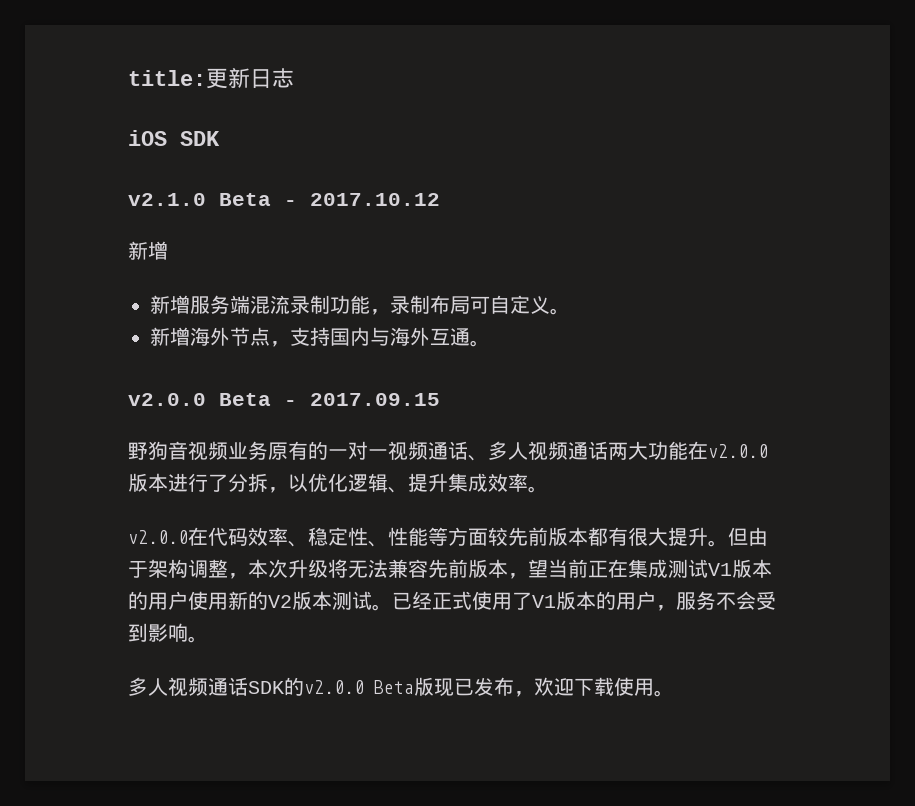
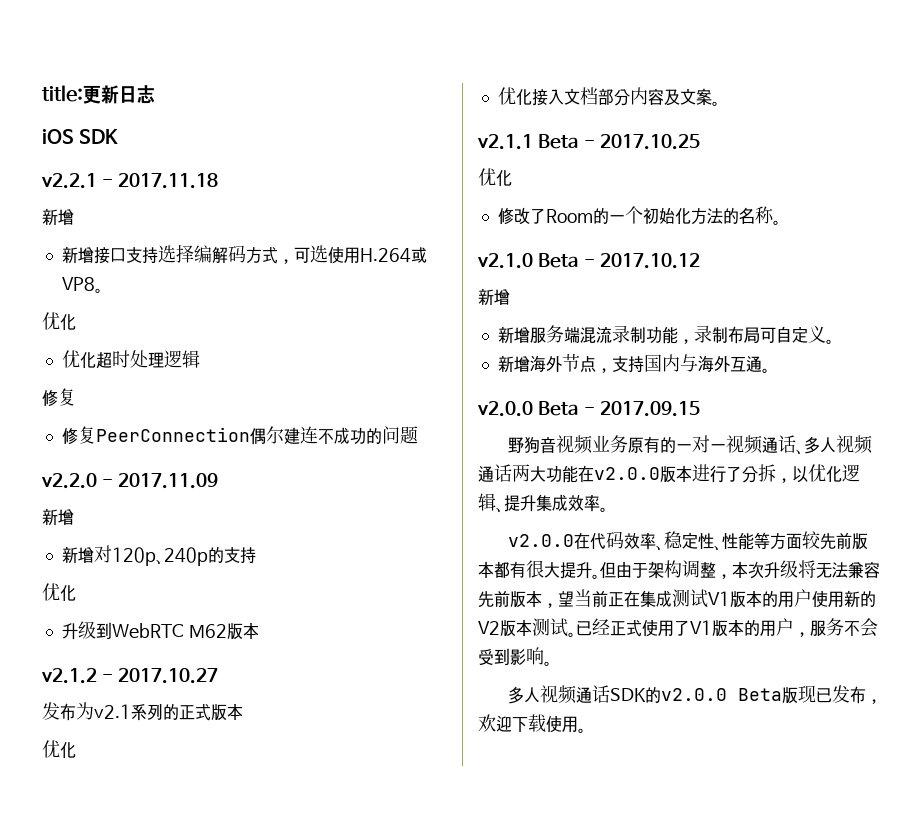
(220, 138) none -> [41,173,219,189] [42,208,74,226] [61,244,427,264] [61,277,103,293] [42,312,76,331] [61,350,200,369] [42,388,76,407] [61,426,418,445] [41,473,219,489] [42,508,74,526] [61,545,256,566] [42,583,76,602] [61,621,259,640] [41,668,219,684] [42,702,243,721] [42,740,76,759] [497,87,720,106] [477,134,701,150] [478,168,512,187] [497,206,781,225] // v2.2.1 - 2017.11.18 // 新增 // 新增接口支持选择编解码方式，可选使用H.264或VP8。 // 优化 // 优化超时处理逻辑 // 修复 // 修复PeerConnection偶尔建连不成功的问题 // v2.2.0 - 2017.11.09 // 新增 // 新增对120p、240p的支持 // 优化 // 升级到WebRTC M62版本 // v2.1.2 - 2017.10.27 // 发布为v2.1系列的正式版本 // 优化 // 优化接入文档部分内容及文案。 // v2.1.1 Beta - 2017.10.25 // 优化 // 修改了Room的一个初始化方法的名称。

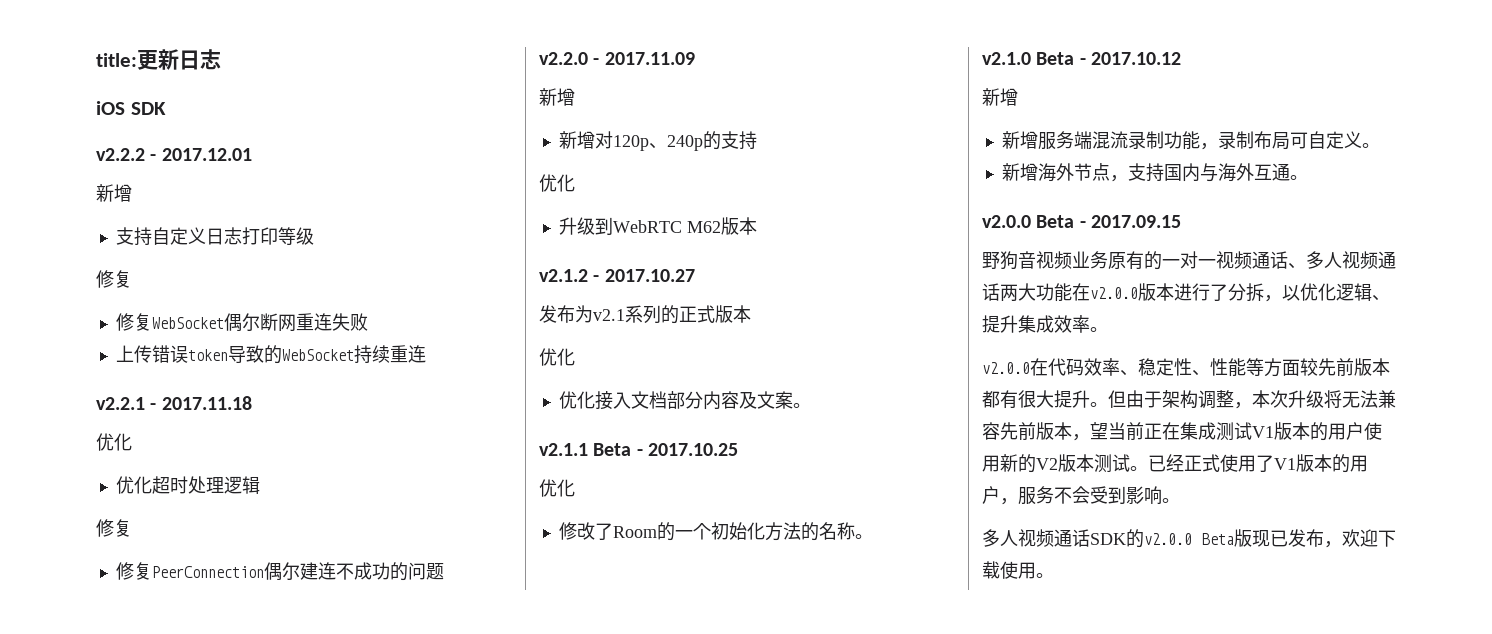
[41,173,219,189] [42,208,74,226] [61,244,427,264] [61,277,103,293] v2.2.1 - 2017.11.18 // 新增 // 新增接口支持选择编解码方式，可选使用H.264或VP8。 -> [96,148,252,161] [96,184,132,202] [115,227,314,246] [96,270,132,288] [115,313,368,332] [115,345,426,364] [96,396,252,410] v2.2.2 - 2017.12.01 // 新增 // 支持自定义日志打印等级 // 修复 // 修复WebSocket偶尔断网重连失败 // 上传错误token导致的WebSocket持续重连 // v2.2.1 - 2017.11.18

